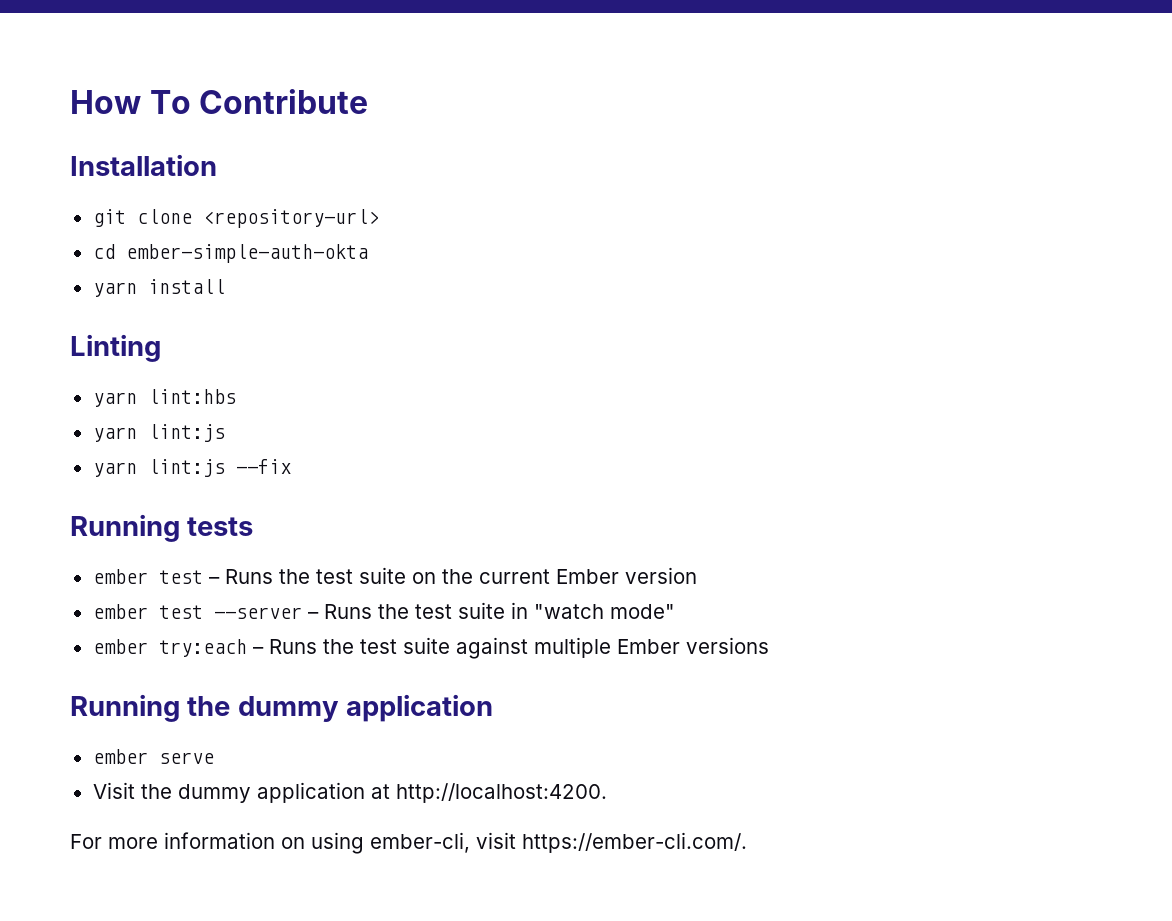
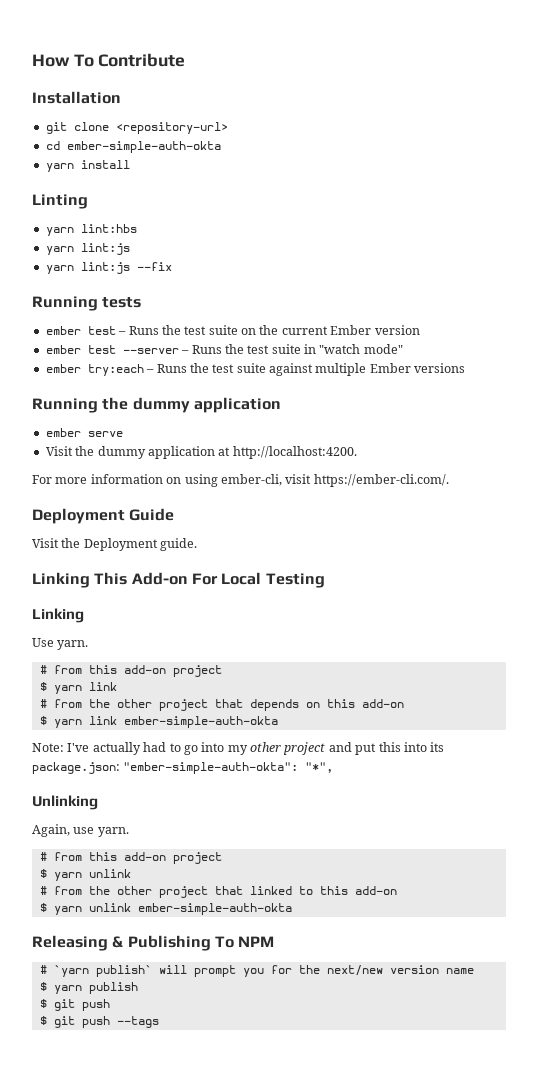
(747, 842) none -> [32,508,175,524] [32,538,198,551] [32,572,325,588] [32,608,84,623] [32,638,89,650] [39,665,222,677] [39,682,117,694] [39,699,404,711] [39,716,278,728] [32,742,445,755] [32,762,334,774] [32,795,98,810] [32,824,129,837] [39,852,222,864] [39,869,131,881] [39,886,397,898] [39,903,292,915] [32,935,275,951] [39,965,474,977] [39,982,138,994] [39,999,110,1011] [39,1016,159,1028] // Deployment Guide // Visit the Deployment guide. // Linking This Add-on For Local Testing // Linking // Use yarn. // # from this add-on project // $ yarn link // # from the other project that depends on this add-on // $ yarn link ember-simple-auth-okta // Note: I've actually had to go into my other project and put this into its package.json: "ember-simple-auth-okta": "*", // Unlinking // Again, use yarn. // # from this add-on project // $ yarn unlink // # from the other project that linked to this add-on // $ yarn unlink ember-simple-auth-okta // Releasing & Publishing To NPM // # `yarn publish` will prompt you for the next/new version name // $ yarn publish // $ git push // $ git push --tags

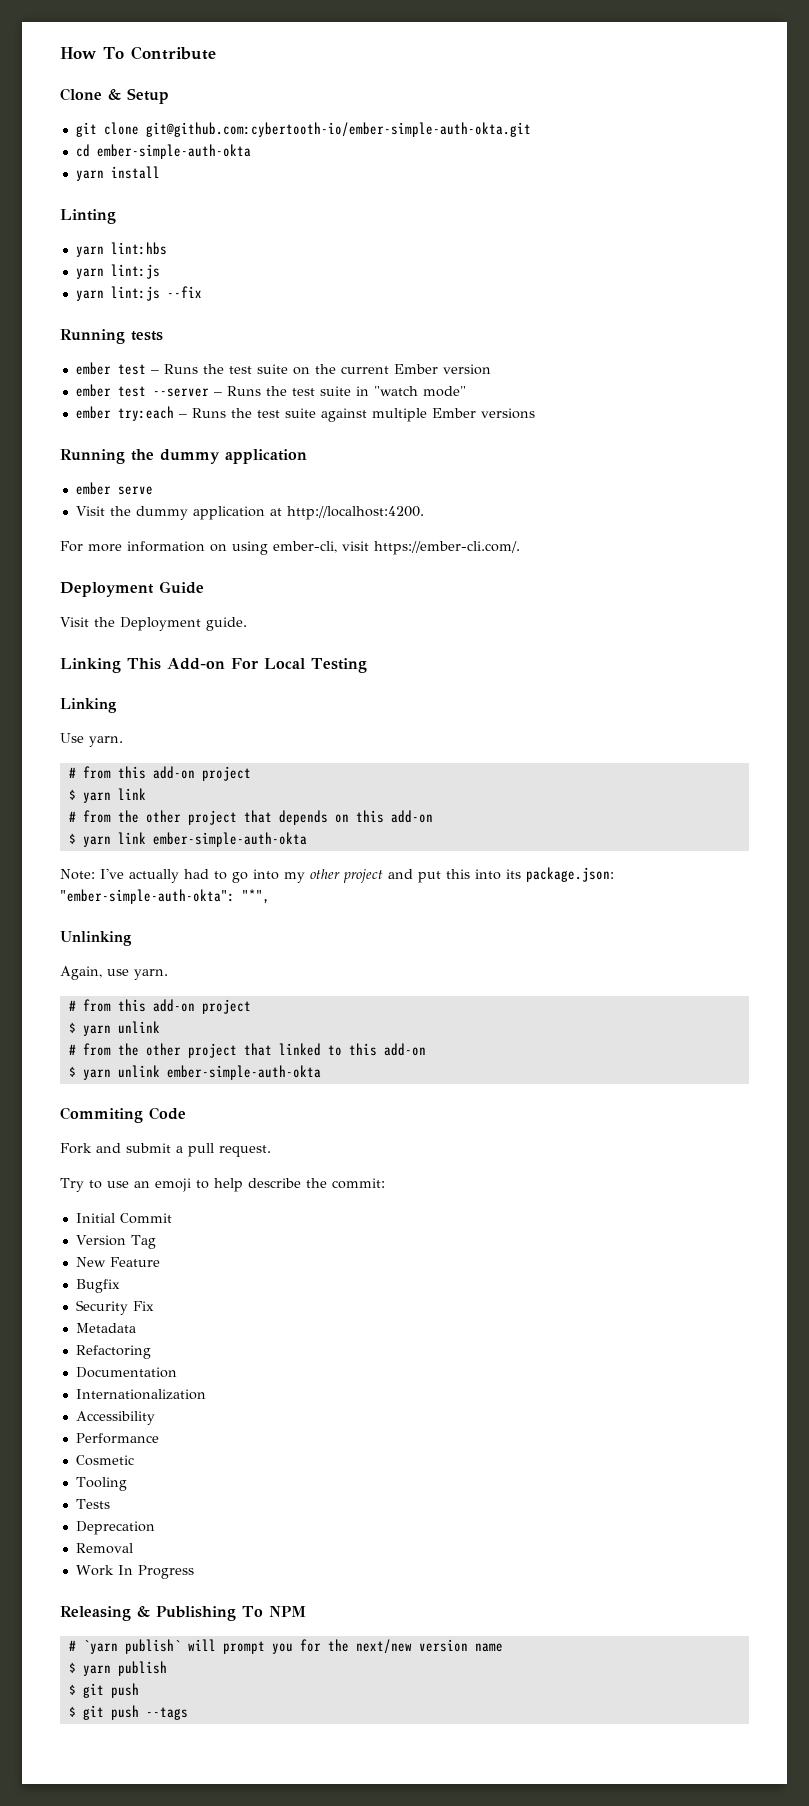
[32,91,121,104] Installation -> [60,88,169,104] Clone & Setup
[115,122,228,134] <repository-url> -> [145,122,531,137] git@github.com:cybertooth-io/ember-simple-auth-okta.git
(292, 909) none -> [60,1107,186,1123] [60,1143,271,1157] [60,1178,385,1192] [75,1213,172,1224] [75,1235,156,1249] [75,1257,160,1267] [75,1279,120,1293] [75,1300,154,1315] [75,1323,136,1333] [75,1345,151,1359] [75,1367,177,1378] [75,1389,206,1400] [75,1411,155,1425] [75,1433,159,1444] [75,1455,134,1466] [75,1477,127,1491] [75,1499,110,1509] [75,1521,155,1535] [75,1543,133,1554] [75,1565,194,1579] // Commiting Code // Fork and submit a pull request. // Try to use an emoji to help describe the commit: // Initial Commit // Version Tag // New Feature // Bugfix // Security Fix // Metadata // Refactoring // Documentation // Internationalization // Accessibility // Performance // Cosmetic // Tooling // Tests // Deprecation // Removal // Work In Progress

